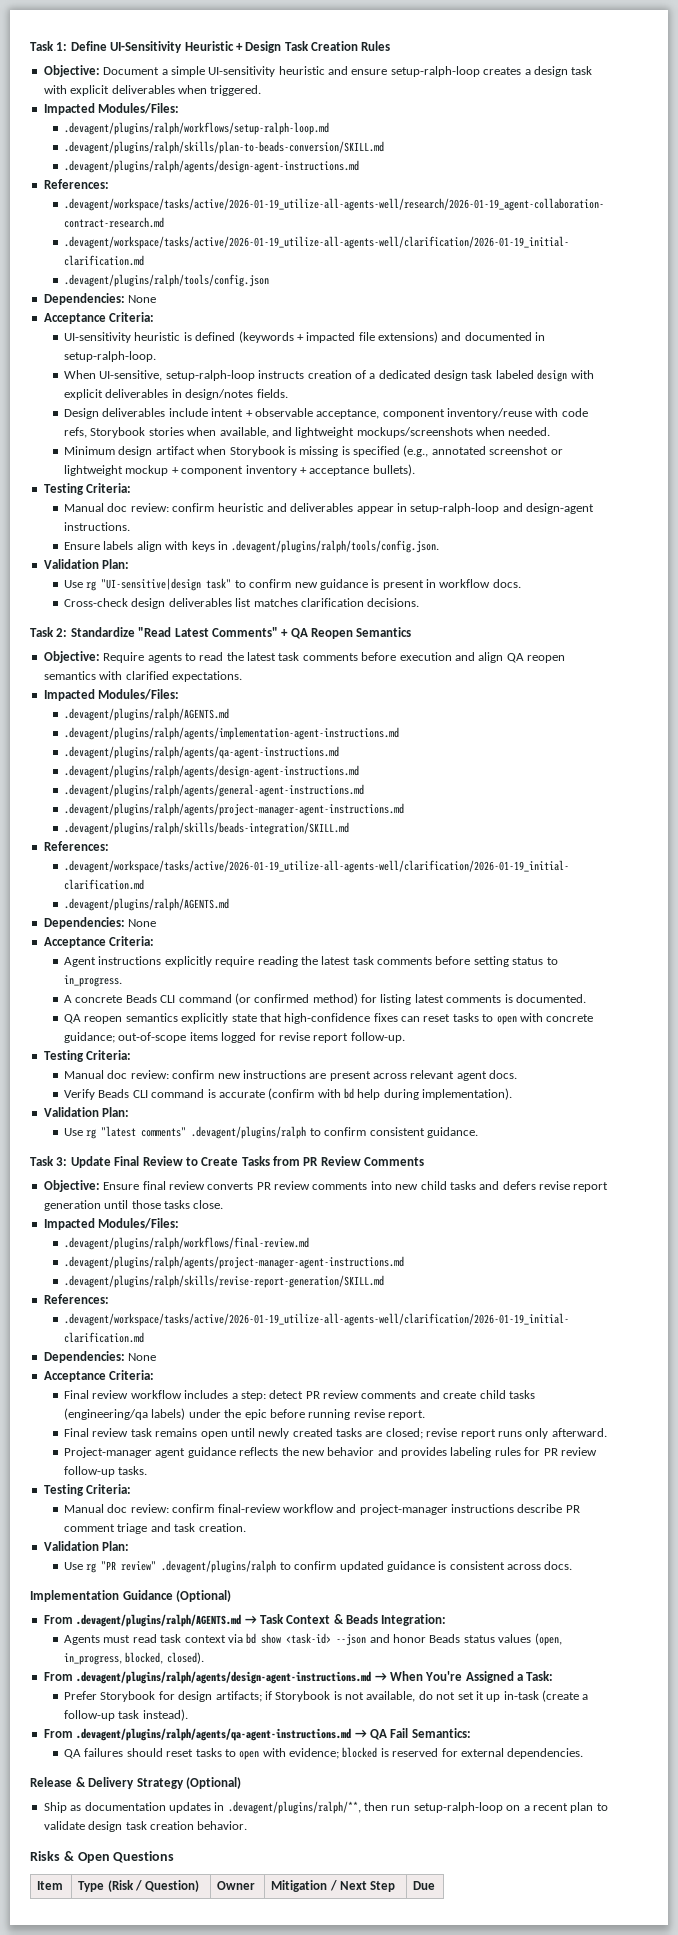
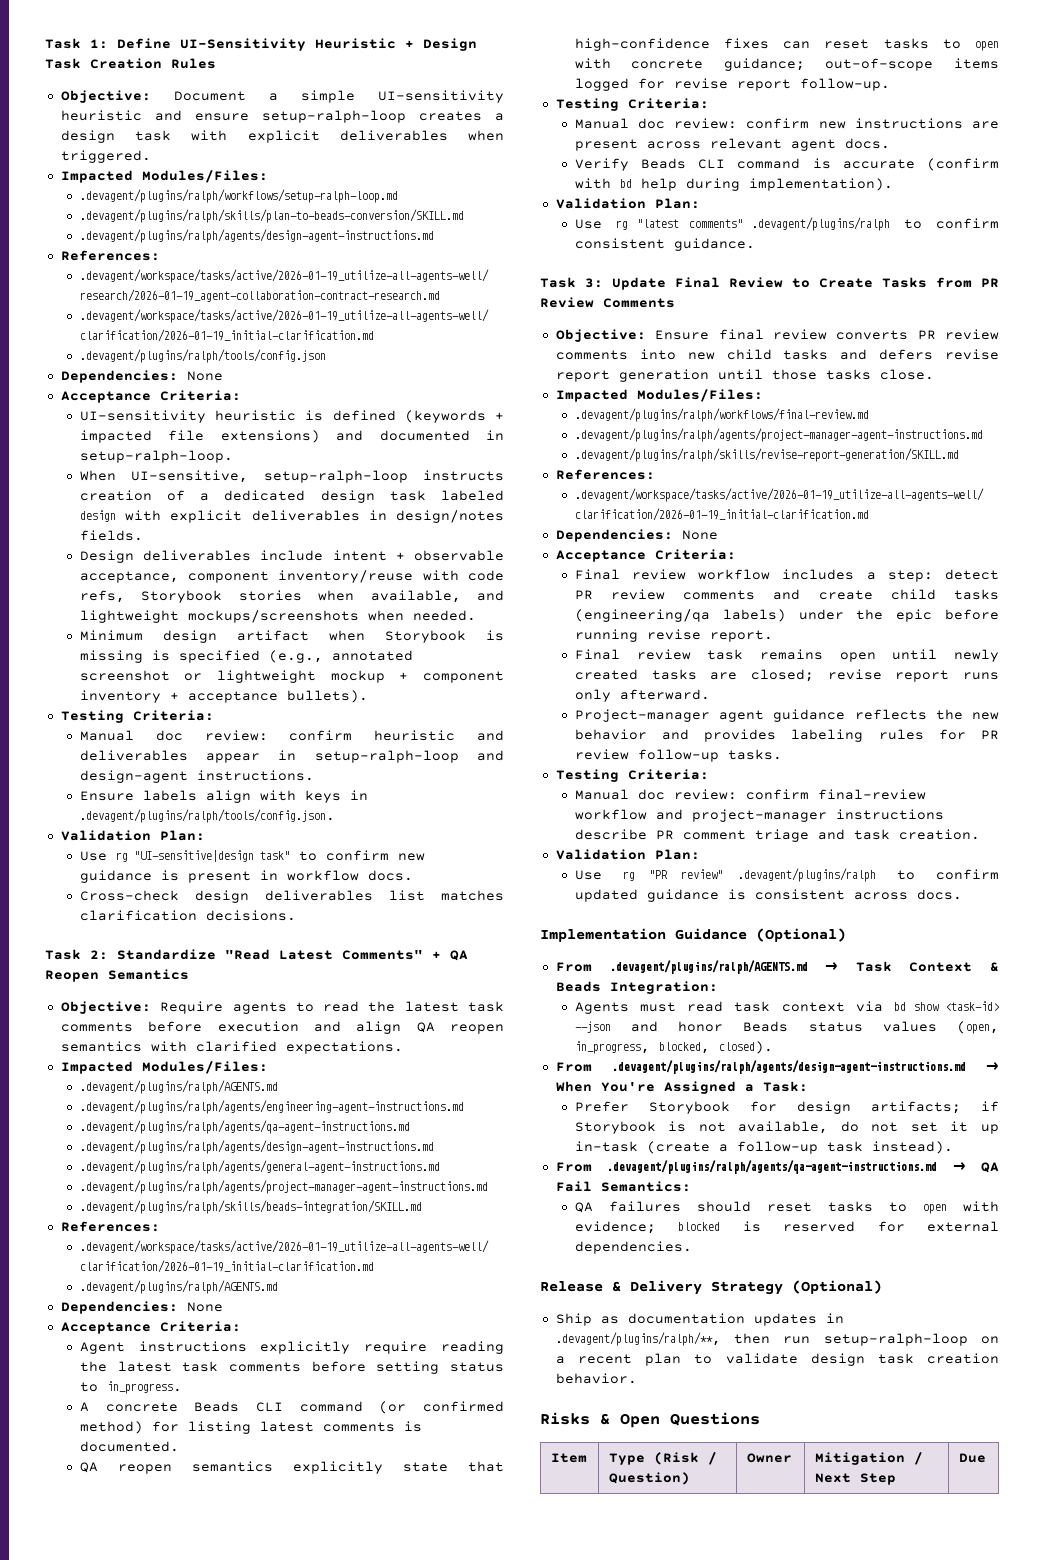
[64,727,400,740] .devagent/plugins/ralph/agents/implementation-agent-instructions.md -> [79,1100,464,1114] .devagent/plugins/ralph/agents/engineering-agent-instructions.md

